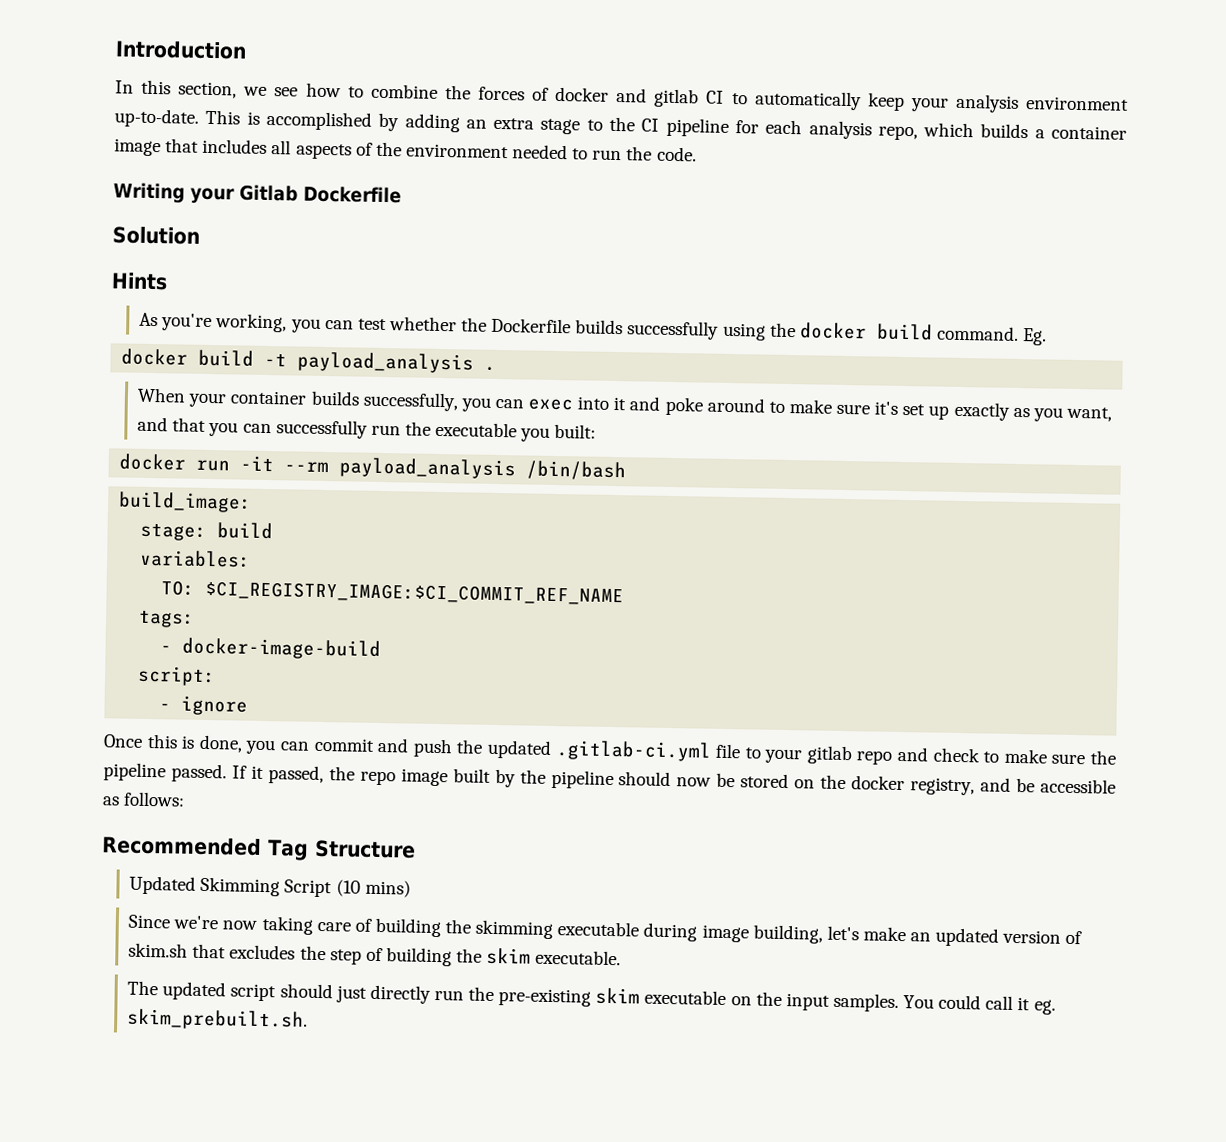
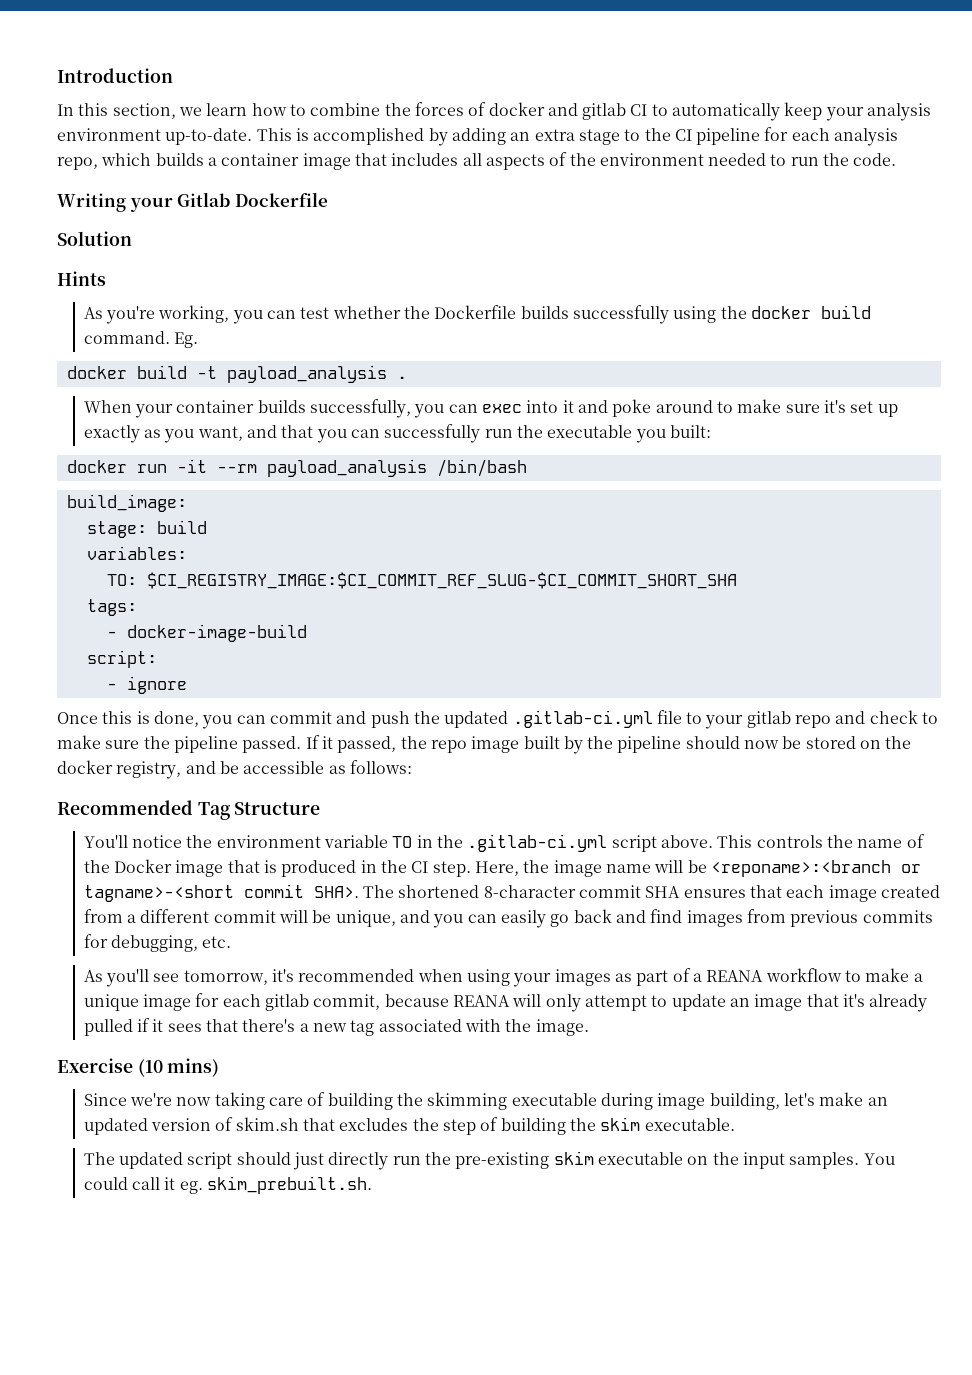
[274,87,299,97] see -> [206,103,248,116] learn
[205,580,625,606] $CI_REGISTRY_IMAGE:$CI_COMMIT_REF_NAME -> [146,572,737,589] $CI_REGISTRY_IMAGE:$CI_COMMIT_REF_SLUG-$CI_COMMIT_SHORT_SHA
[129,875,333,898] Updated Skimming Script -> [83,834,925,852] [83,859,921,877] [83,884,941,902] [83,909,933,928] [83,934,232,952] [83,968,923,987] [83,993,928,1012] [83,1018,589,1036] [57,1058,133,1073] You'll notice the environment variable TO in the .gitlab-ci.yml script above. This controls the name of the Docker image that is produced in the CI step. Here, the image name will be <reponame>:<branch or tagname>-<short commit SHA>. The shortened 8-character commit SHA ensures that each image created from a different commit will be unique, and you can easily go back and find images from previous commits for debugging, etc. // As you'll see tomorrow, it's recommended when using your images as part of a REANA workflow to make a unique image for each gitlab commit, because REANA will only attempt to update an image that it's already pulled if it sees that there's a new tag associated with the image. // Exercise

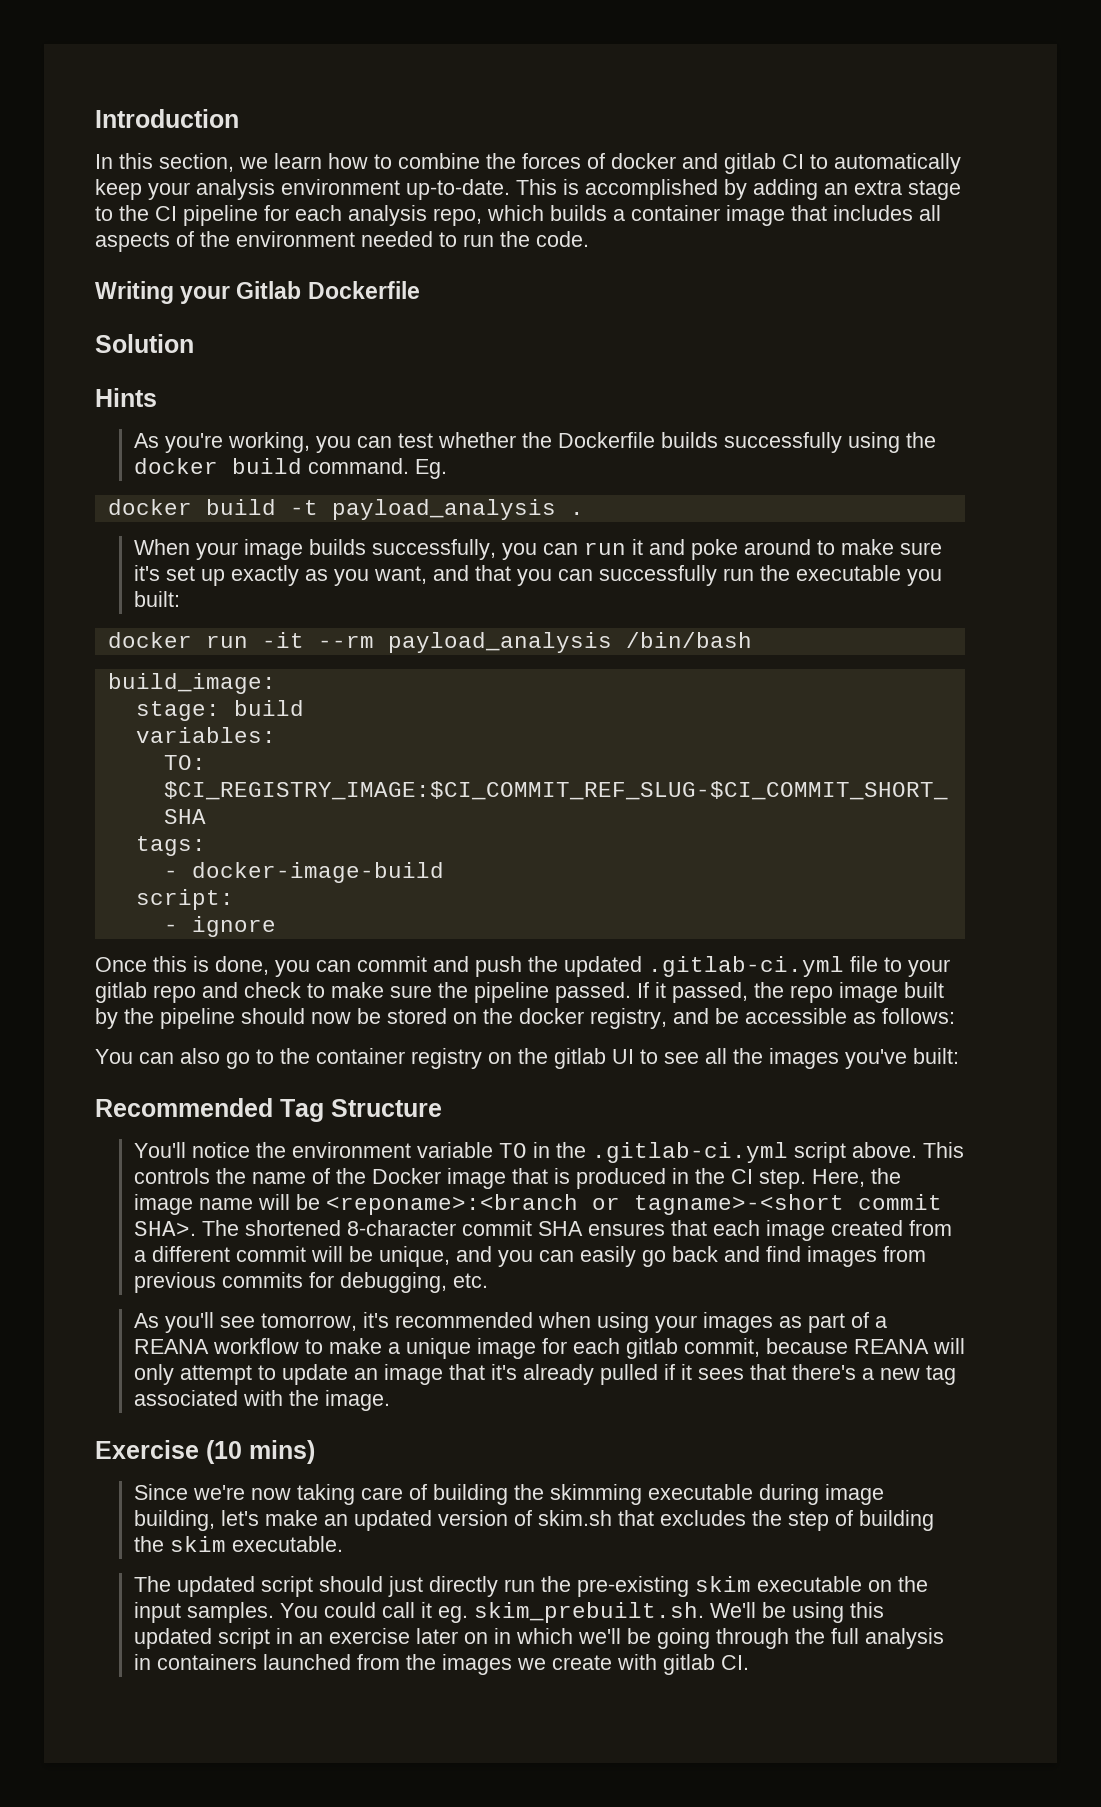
[176,400,255,413] container -> [243,539,303,560] image
[482,400,559,413] exec into -> [583,542,626,555] run
(412, 767) none -> [95,1048,959,1069] // You can also go to the container registry on the gitlab UI to see all the images you've built:
(373, 1185) none -> [709,1602,884,1623] [133,1628,944,1649] [133,1654,749,1675] We'll be using this updated script in an exercise later on in which we'll be going through the full analysis in containers launched from the images we create with gitlab CI.

